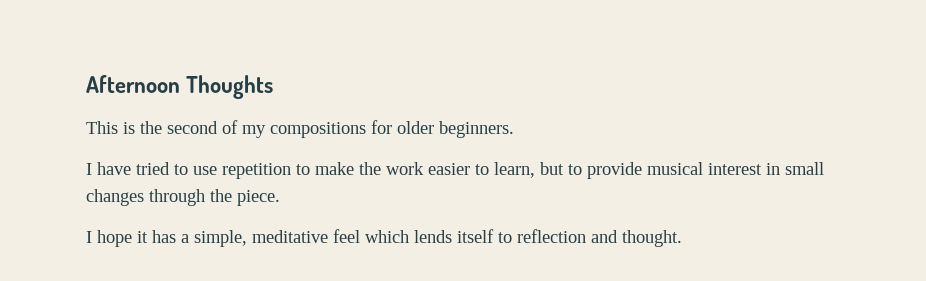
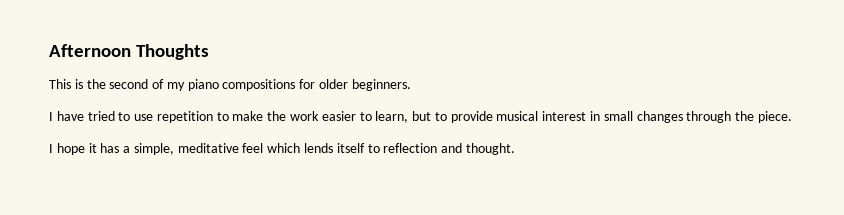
(266, 131) none -> [187,79,219,91] piano

